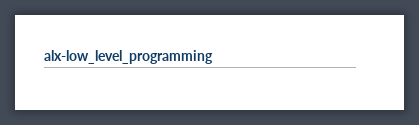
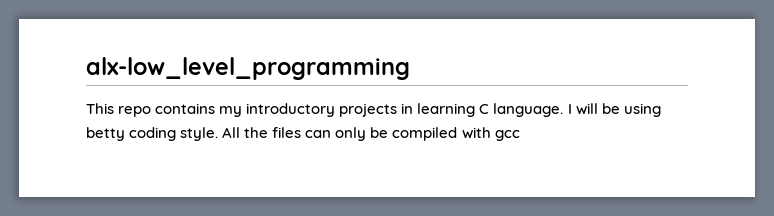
(213, 57) none -> [86,103,661,117] [86,127,520,141] // This repo contains my introductory projects in learning C language. I will be using betty coding style. All the files can only be compiled with gcc

